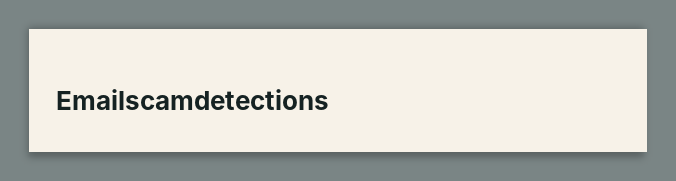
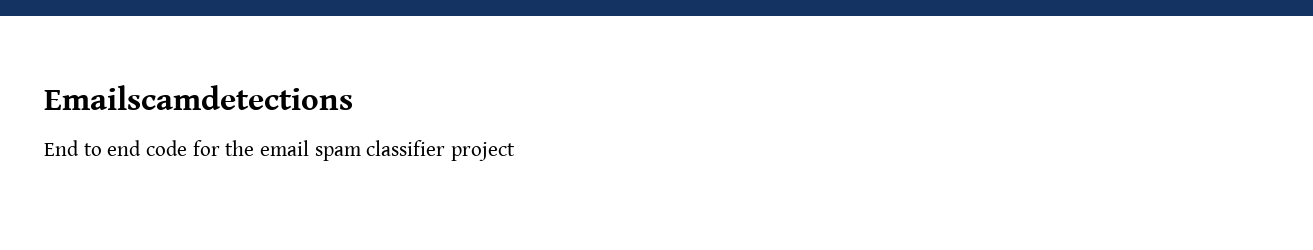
(329, 99) none -> [44,140,516,161] // End to end code for the email spam classifier project

